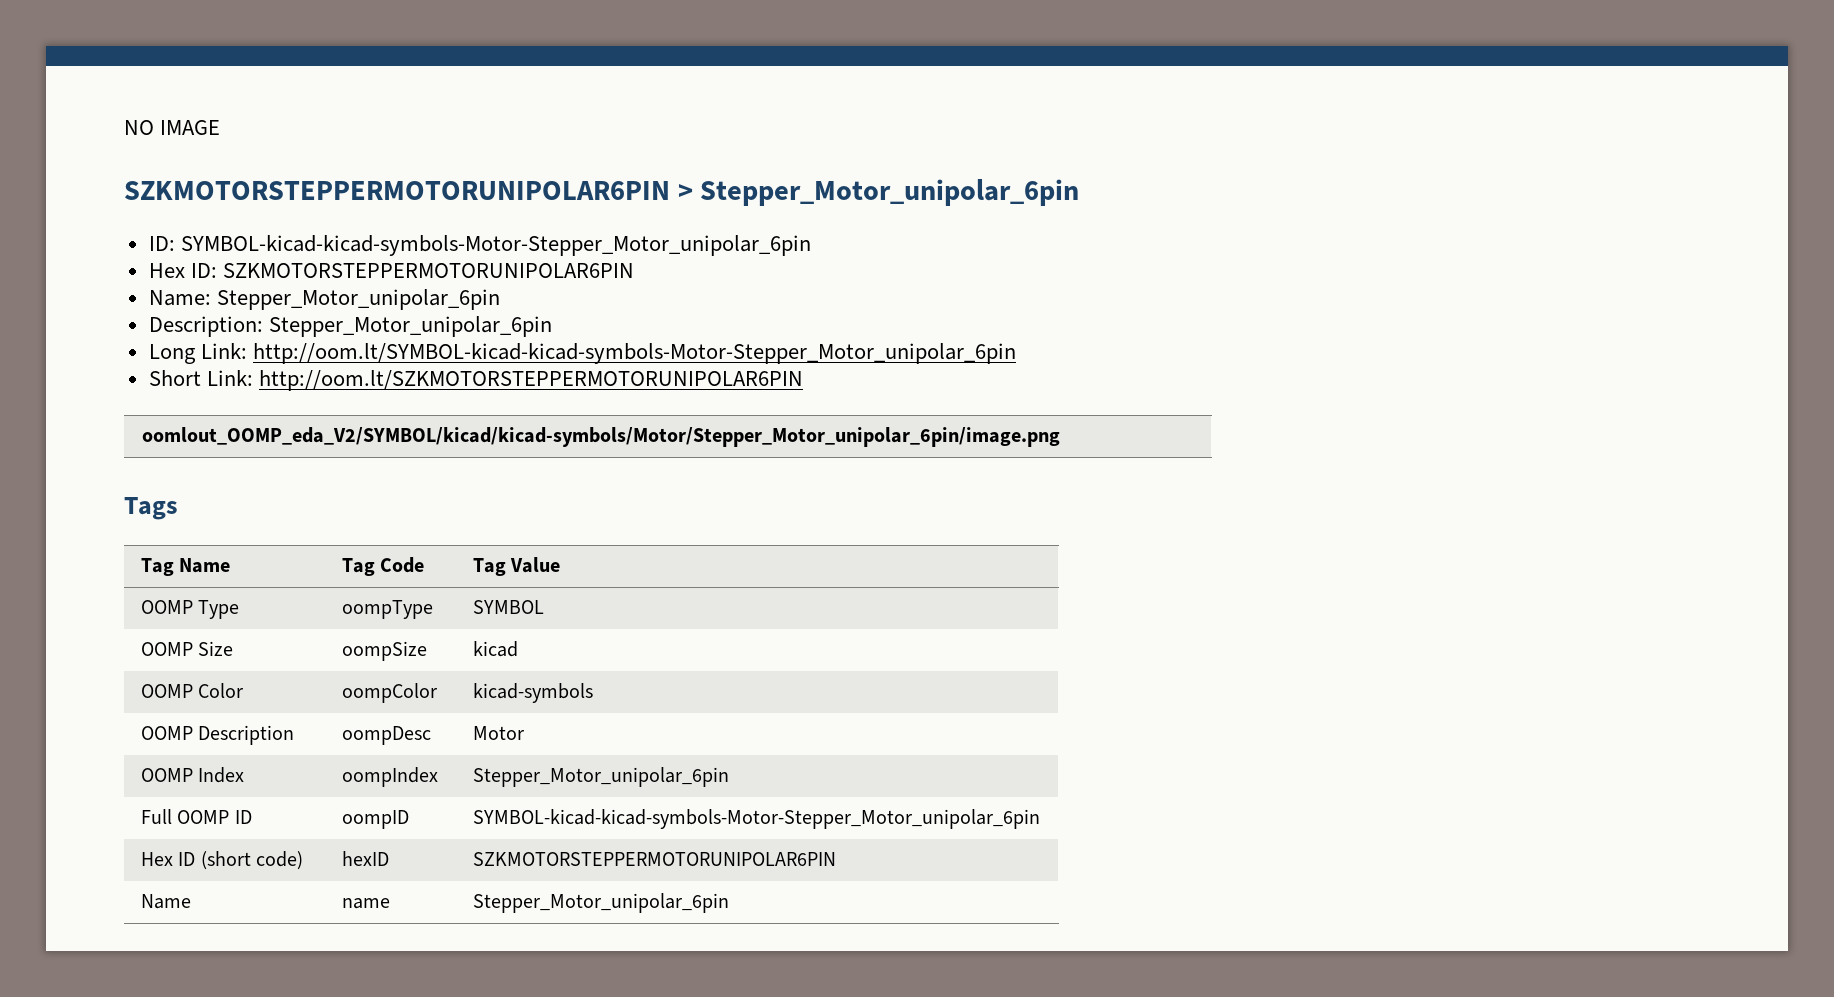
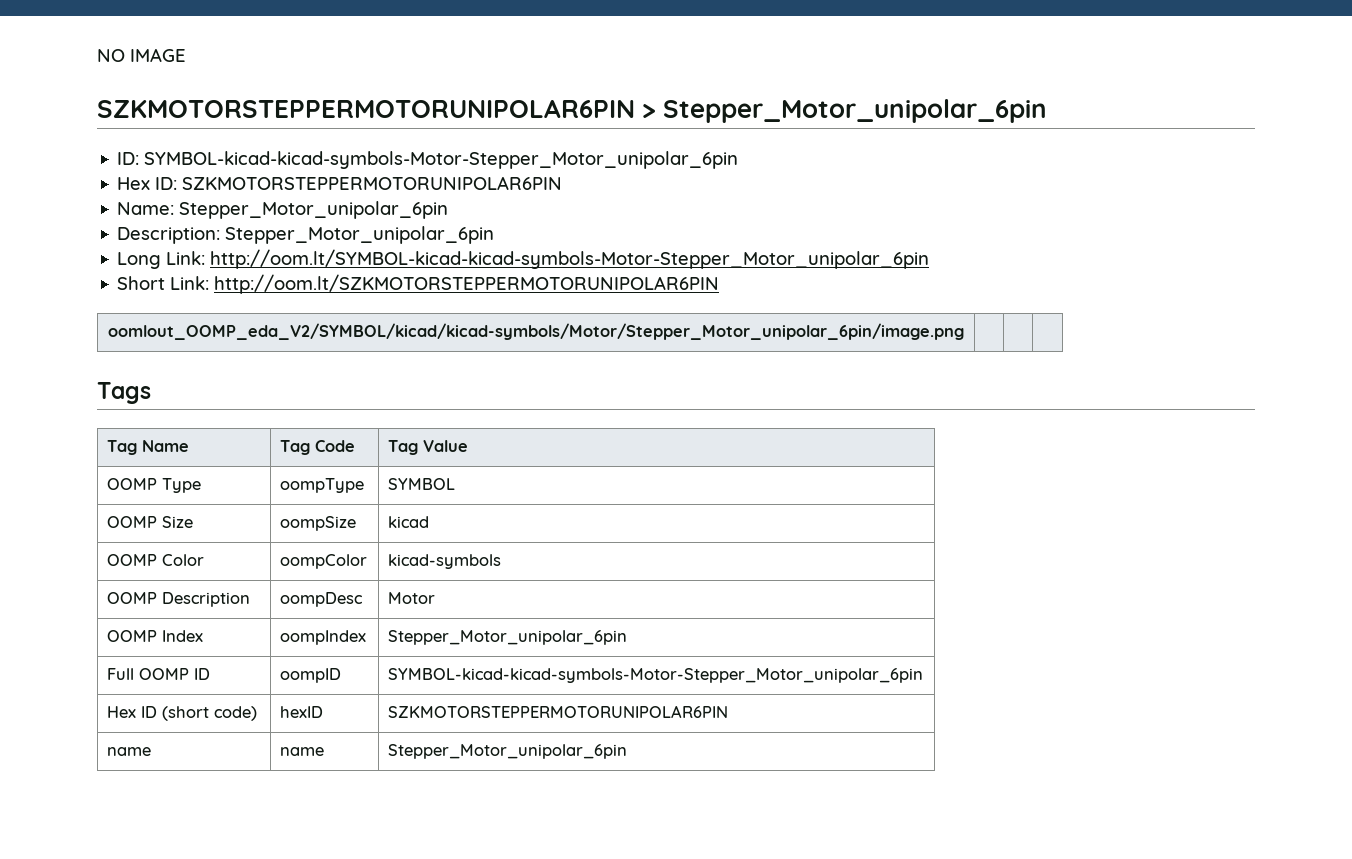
[140,894,191,909] Name -> [107,747,152,756] name

